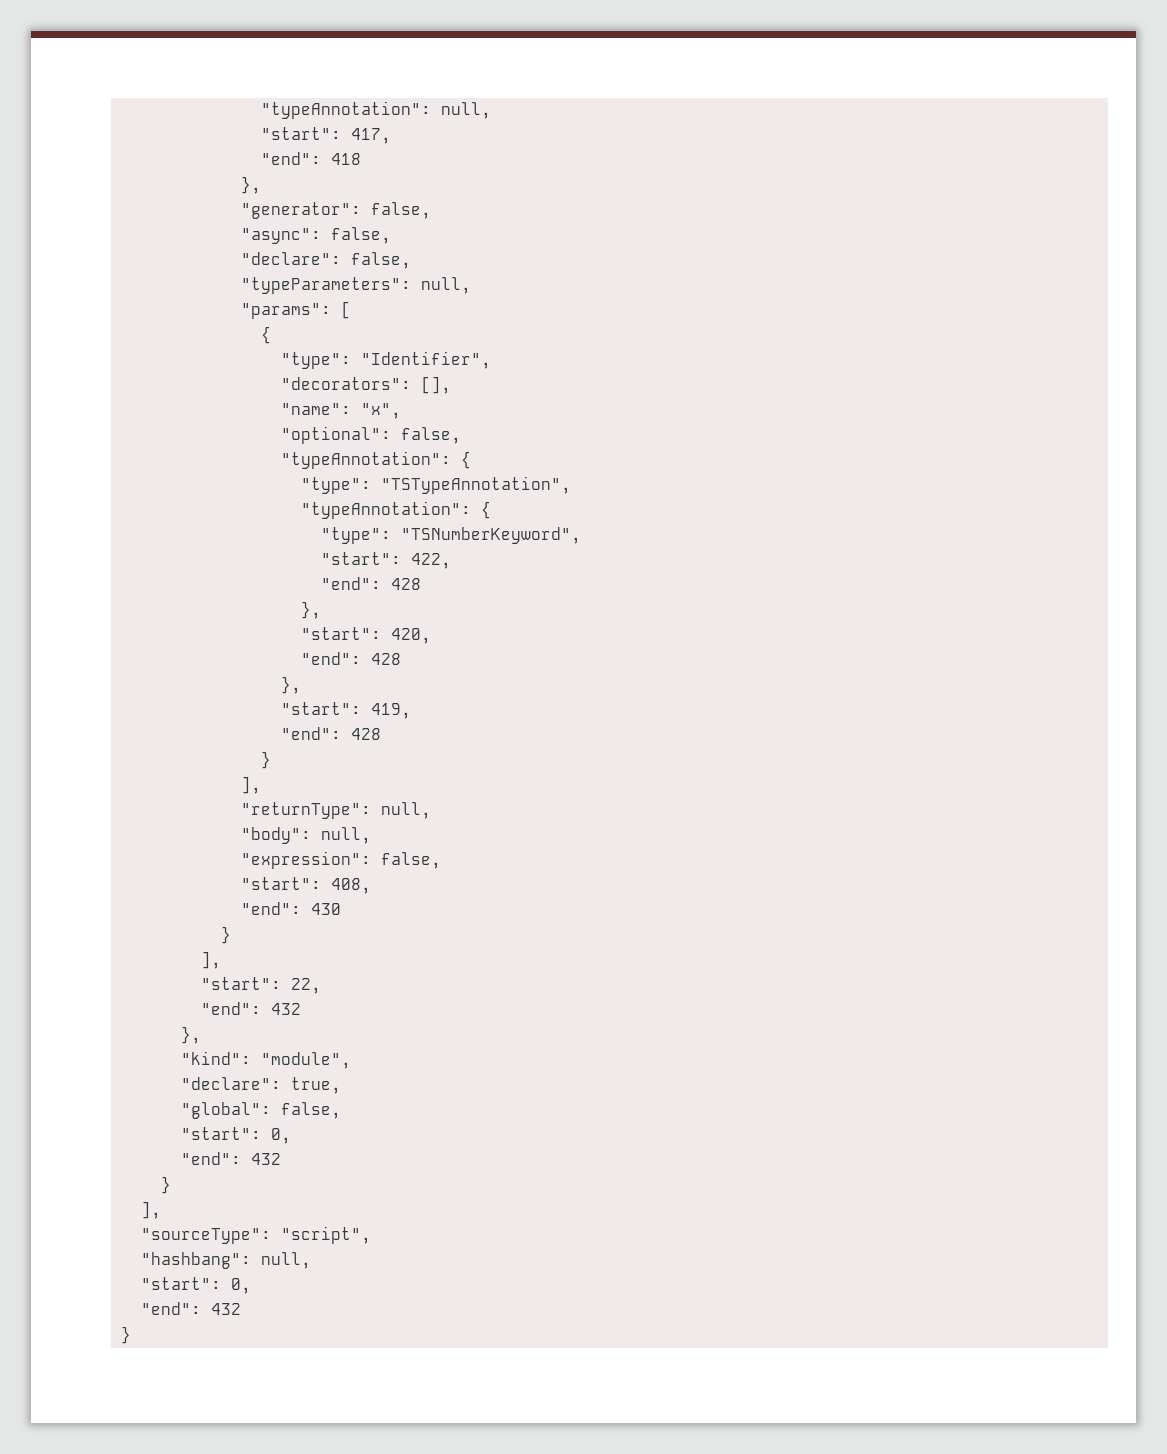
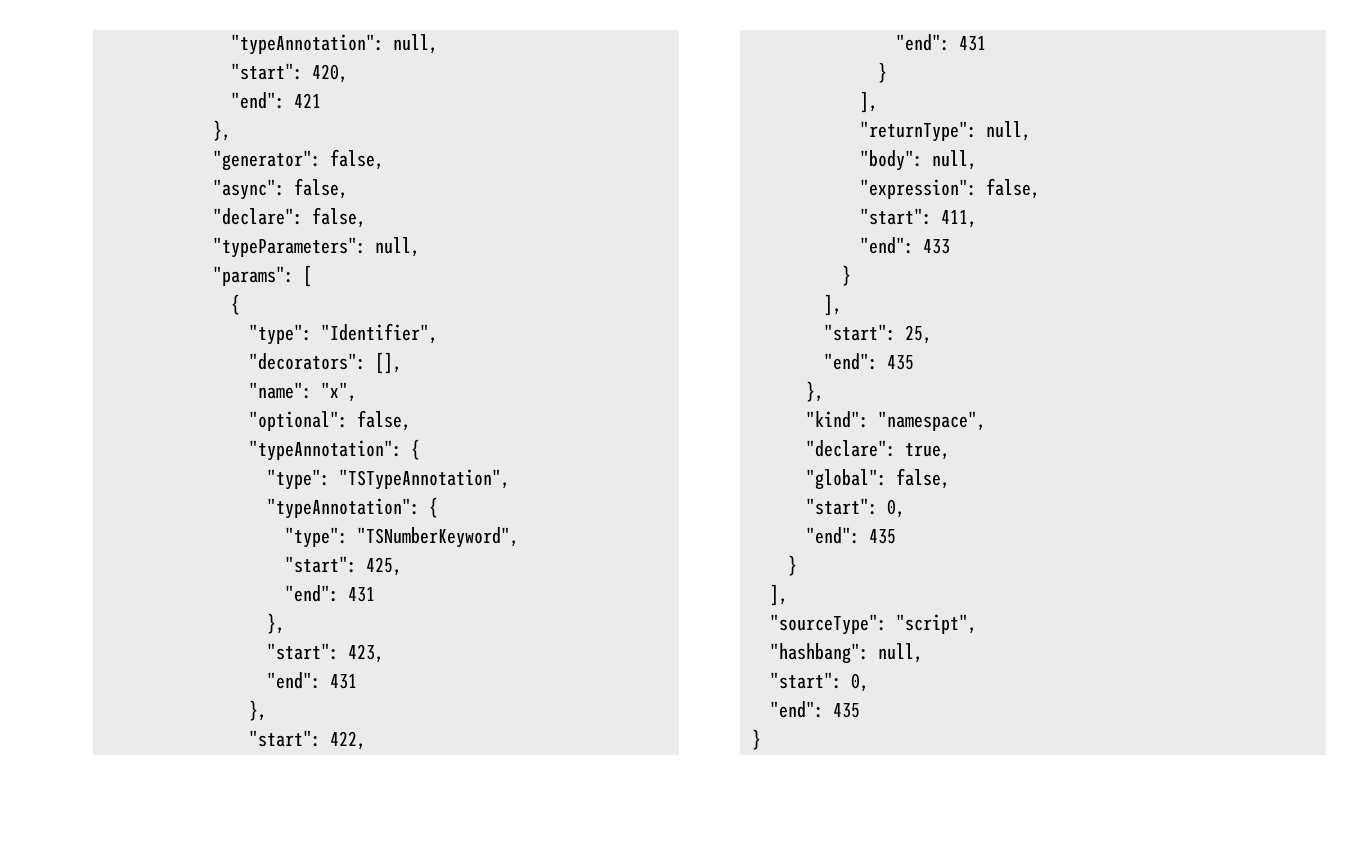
[351,128,392,144] [261,152,362,165] 417, // "end": 418 -> [312,64,349,83] [231,92,322,109] 420, // "end": 421
[411,553,452,569] [321,577,422,590] [301,601,322,619] [301,627,432,644] [301,652,402,665] [281,676,302,694] [281,702,412,719] [281,727,382,740] 422, // "end": 428 // }, // "start": 420, // "end": 428 // }, // "start": 419, // "end": 428 -> [366,557,403,576] [285,585,376,602] [267,613,286,634] [267,643,385,663] [267,672,358,689] [249,700,268,721] [249,730,367,750] [896,34,987,51] 425, // "end": 431 // }, // "start": 423, // "end": 431 // }, // "start": 422, // "end": 431
[331,878,372,894] [241,902,342,915] 408, // "end": 430 -> [941,210,978,228] [860,237,951,254] 411, // "end": 433
[291,978,322,994] [201,1002,302,1015] 22, // "end": 432 -> [905,325,933,344] [824,353,915,370] 25, // "end": 435
[261,1052,352,1069] "module", -> [878,411,987,431] "namespace",
[251,1153,282,1165] 432 -> [869,529,897,544] 435
[211,1303,242,1315] 432 -> [833,703,861,718] 435

